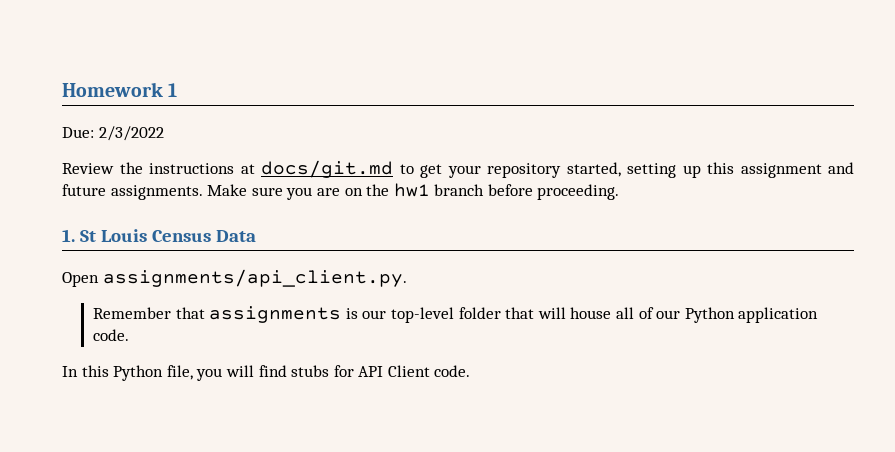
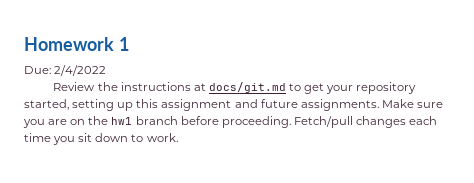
[98,126,164,141] 2/3/2022 -> [54,65,107,76] 2/4/2022
[62,229,256,242] [62,269,407,287] [93,306,819,323] [93,329,130,341] [62,365,471,381] // 1. St Louis Census Data // Open assignments/api_client.py. // Remember that assignments is our top-level folder that will house all of our Python application code. // In this Python file, you will find stubs for API Client code. -> [293,116,438,128] [24,133,178,145] Fetch/pull changes each time you sit down to work.

